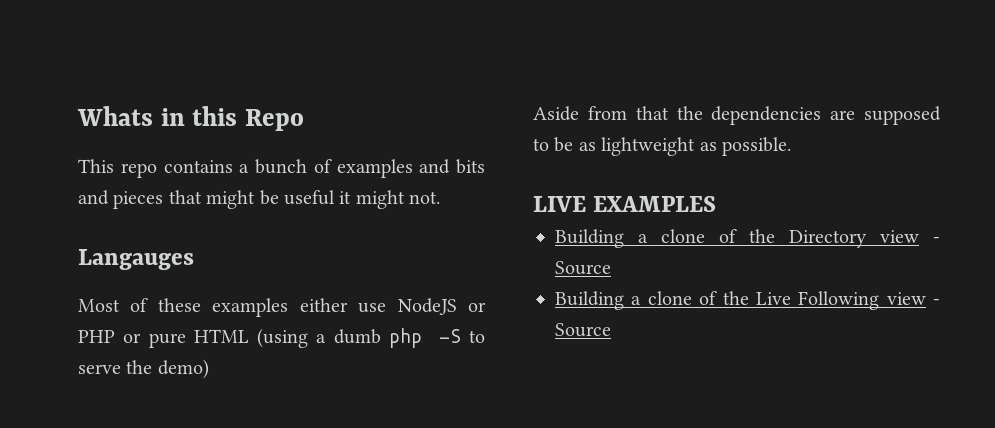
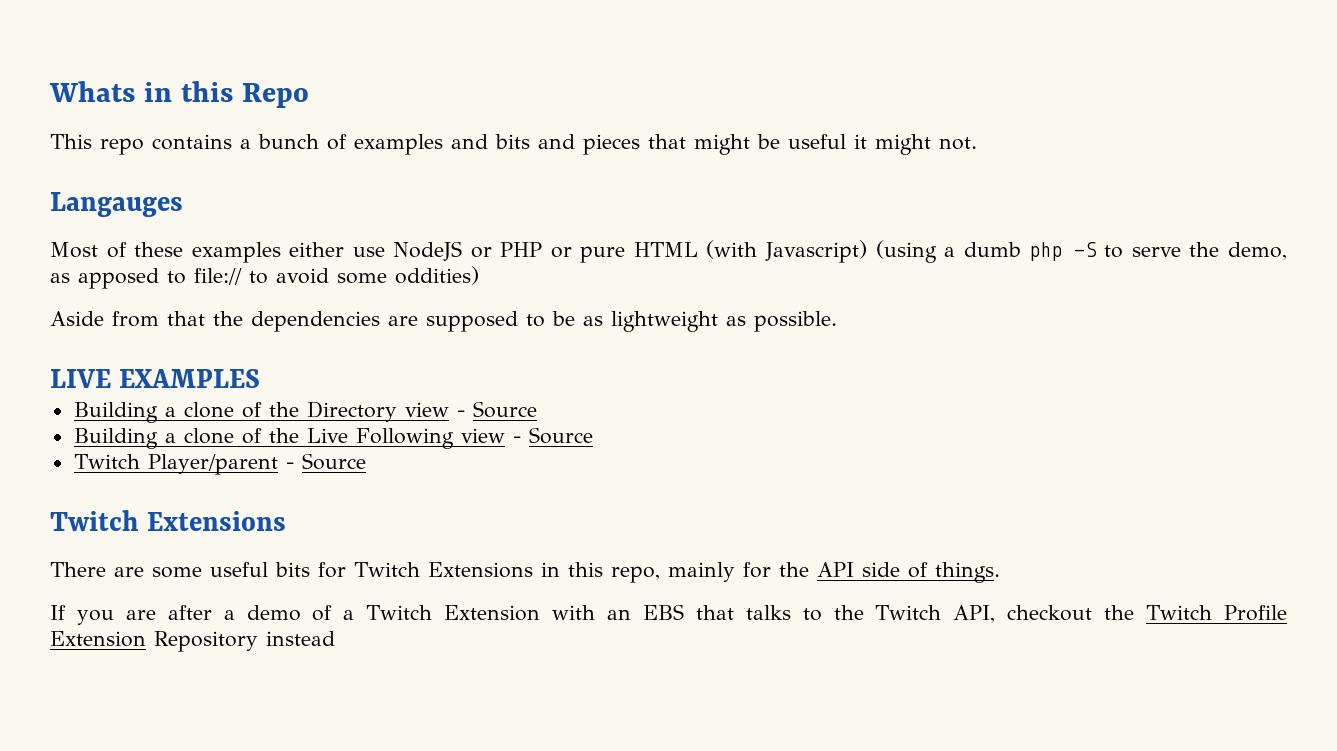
(249, 336) none -> [706,240,867,263] (with Javascript)
[157,359,209,379] demo) -> [1227,242,1287,260] [50,266,479,289] demo, as apposed to file:// to avoid some oddities)
(611, 330) none -> [73,453,366,475] [50,510,287,531] [50,562,1000,583] [50,604,1287,625] [50,631,335,652] // Twitch Player/parent - Source // Twitch Extensions // There are some useful bits for Twitch Extensions in this repo, mainly for the API side of things. // If you are after a demo of a Twitch Extension with an EBS that talks to the Twitch API, checkout the Twitch Profile Extension Repository instead

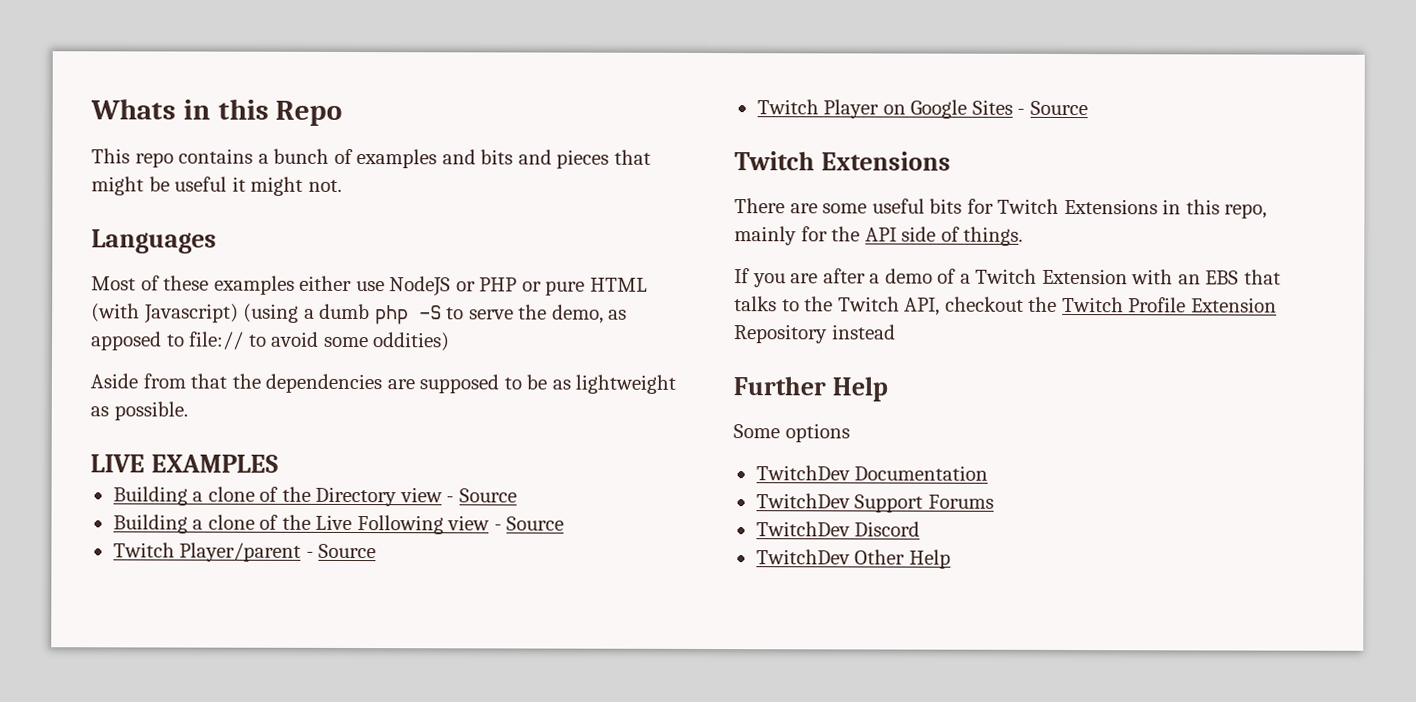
[50,192,183,217] Langauges -> [91,229,217,254] Languages
(366, 461) none -> [756,99,1088,119] // Twitch Player on Google Sites - Source
(335, 638) none -> [733,376,888,402] [733,423,850,443] [755,465,989,481] [755,493,994,513] [755,521,921,537] [755,549,951,569] // Further Help // Some options // TwitchDev Documentation // TwitchDev Support Forums // TwitchDev Discord // TwitchDev Other Help

